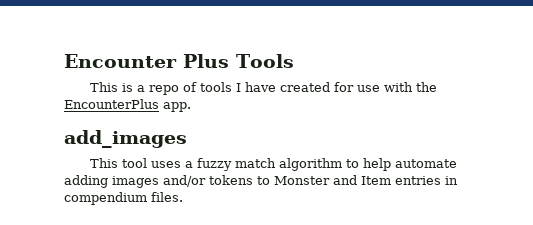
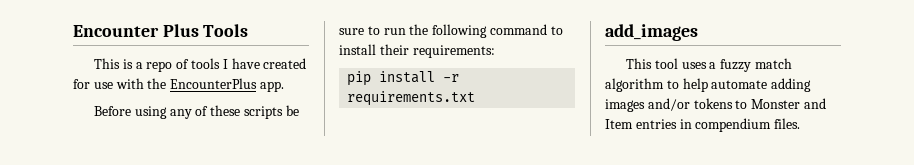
(191, 107) none -> [94,105,299,119] [339,24,563,38] [339,44,495,58] [347,71,460,86] [347,91,476,106] // Before using any of these scripts be sure to run the following command to install their requirements: // pip install -r requirements.txt

